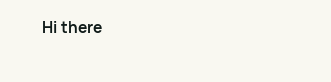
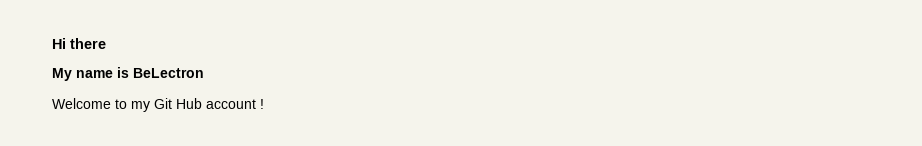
(103, 27) none -> [52,67,204,81] [52,98,264,112] // My name is BeLectron // Welcome to my Git Hub account !

